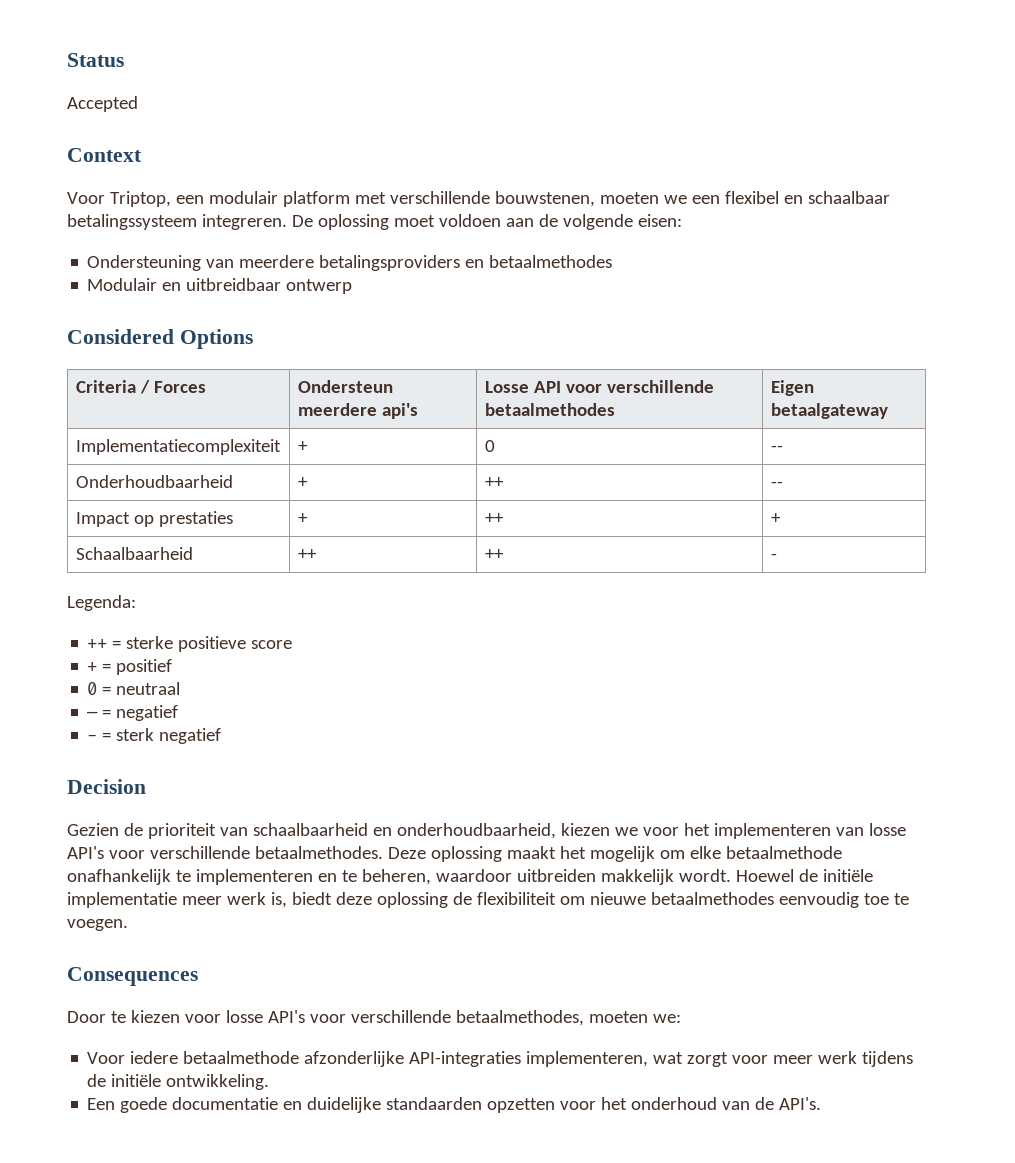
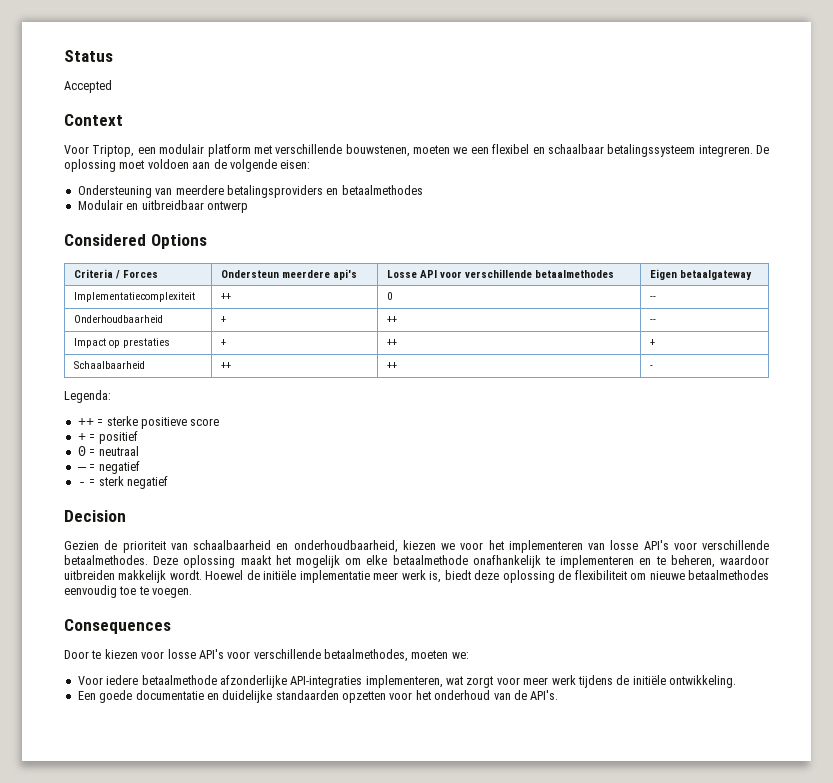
[297,441,308,452] + -> [220,293,231,300] ++

